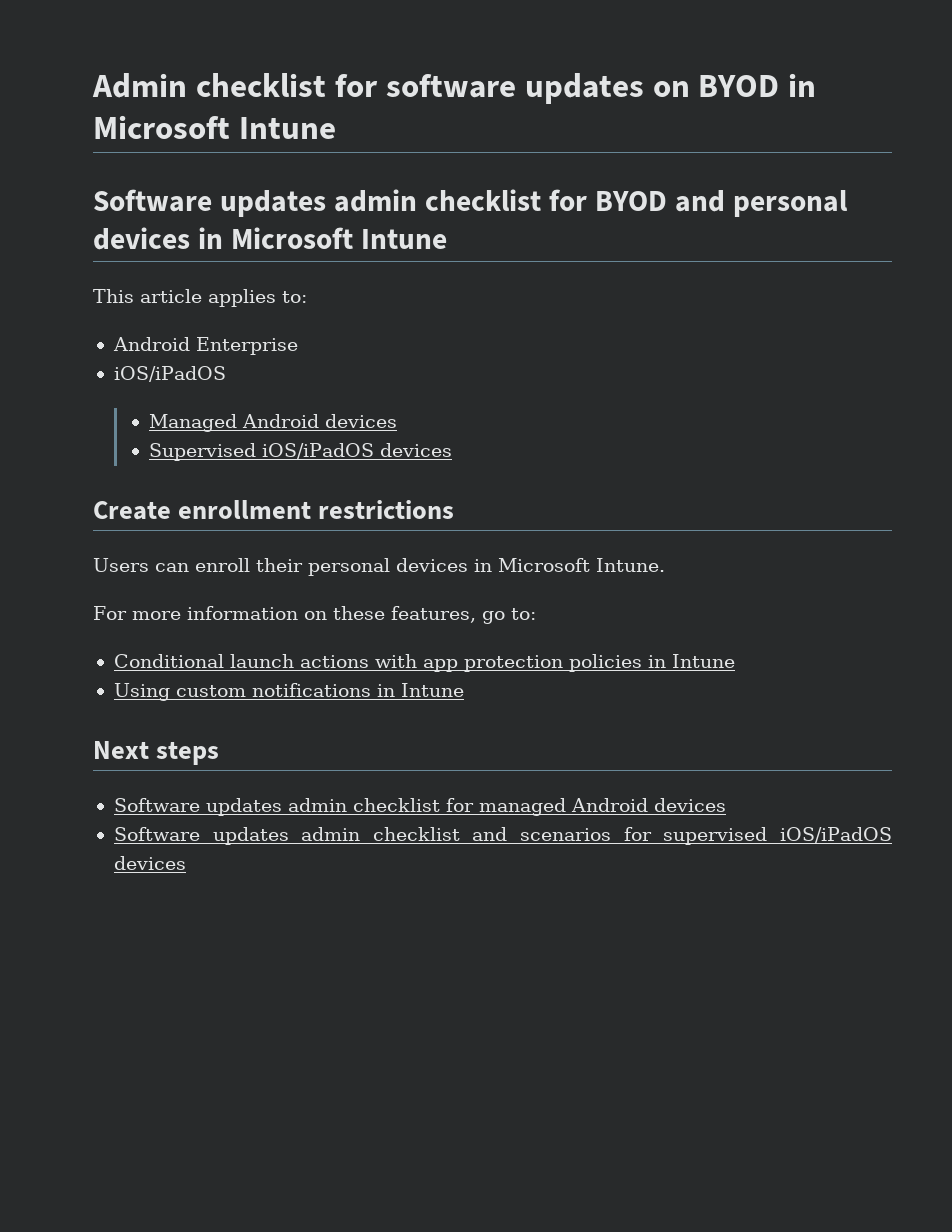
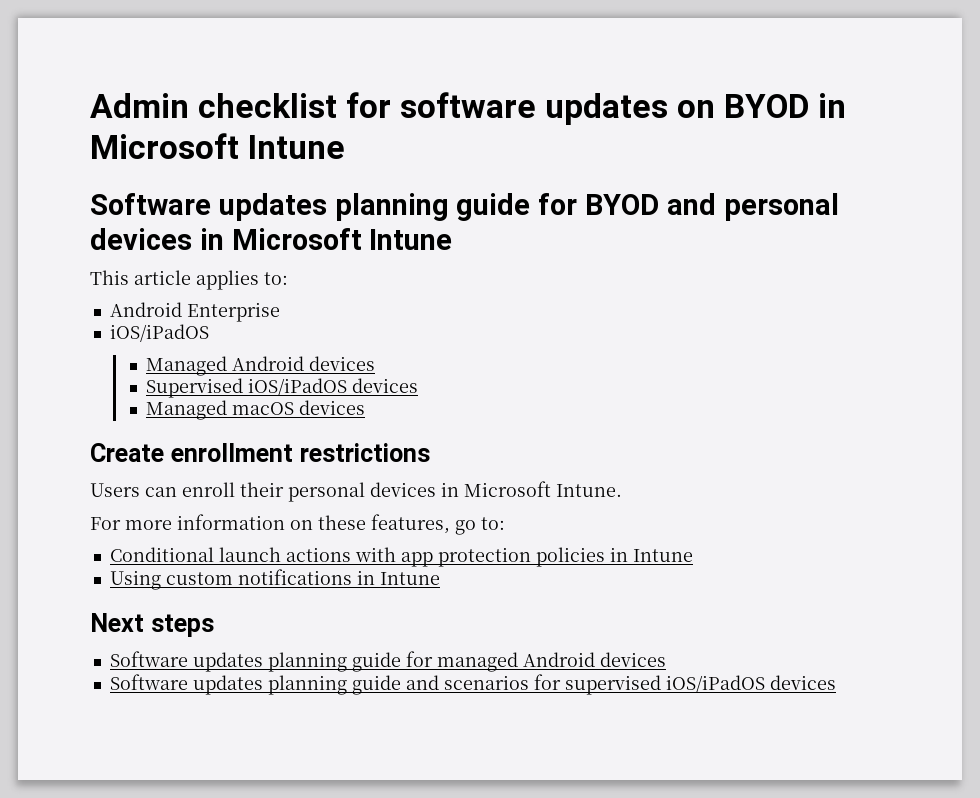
[333,189,541,212] admin checklist -> [334,193,531,221] planning guide
(452, 450) none -> [145,400,365,420] // Managed macOS devices
[287,798,440,812] admin checklist -> [267,652,401,672] planning guide
[301,827,460,841] admin checklist -> [267,675,401,695] planning guide

